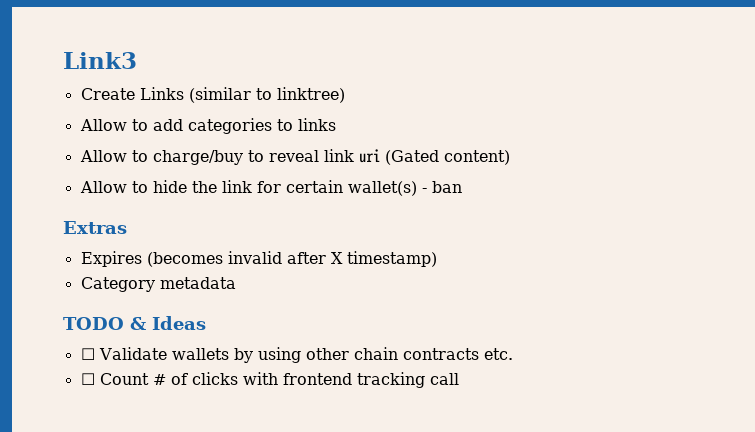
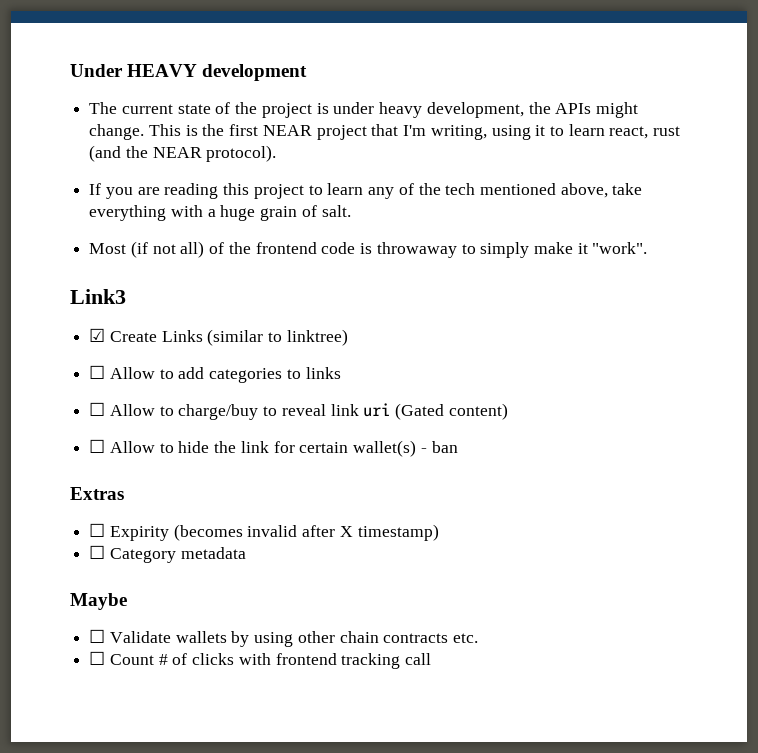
(63, 60) none -> [70,64,308,81] [89,102,638,118] [89,124,681,140] [89,145,277,162] [89,183,643,199] [89,205,351,221] [89,241,648,258] Under HEAVY development // The current state of the project is under heavy development, the APIs might change. This is the first NEAR project that I'm writing, using it to learn react, rust (and the NEAR protocol). // If you are reading this project to learn any of the tech mentioned above, take everything with a huge grain of salt. // Most (if not all) of the frontend code is throwaway to simply make it "work". //
(137, 60) none -> [89,328,106,342] ☑
(345, 95) none -> [89,365,106,379] ☐
(336, 124) none -> [89,402,106,416] ☐
(510, 157) none -> [89,439,106,453] ☐
[80,251,142,267] Expires -> [89,523,169,541] ☐ Expirity
(437, 259) none -> [89,545,106,559] ☐
[63,316,206,330] TODO & Ideas -> [70,593,127,610] Maybe

